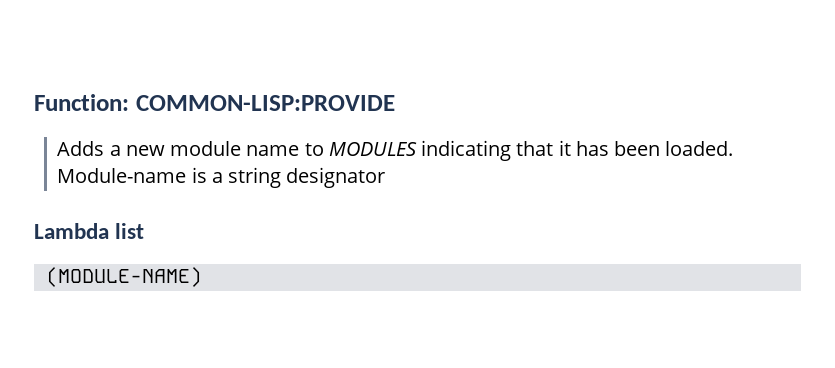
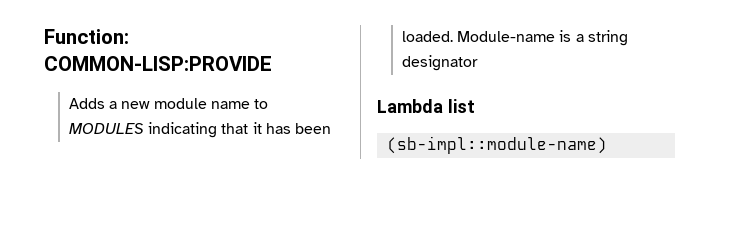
[45,267,202,287] (MODULE-NAME) -> [386,136,607,154] (sb-impl::module-name)

